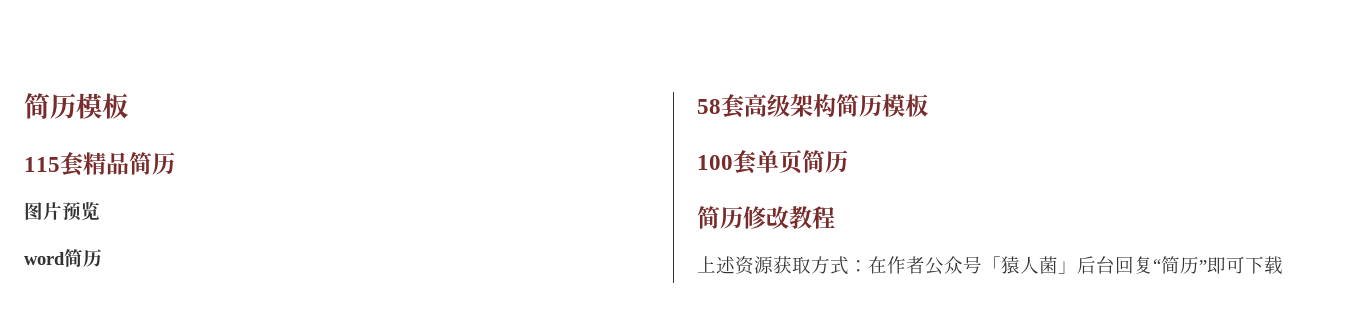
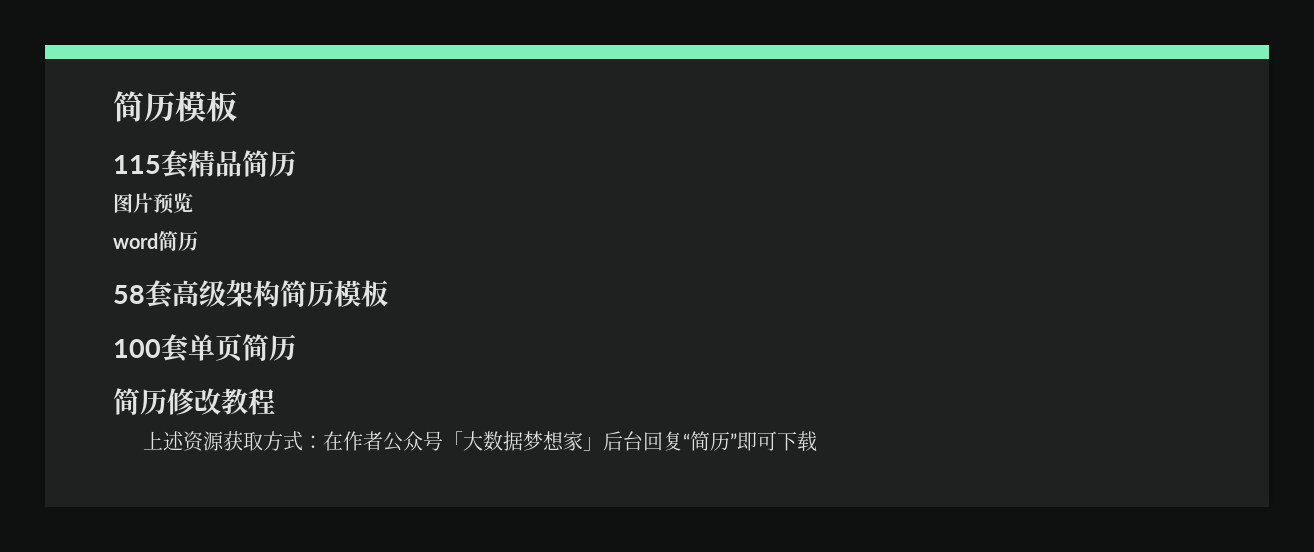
[1001,256,1058,274] 猿人菌 -> [463,431,584,451] 大数据梦想家

